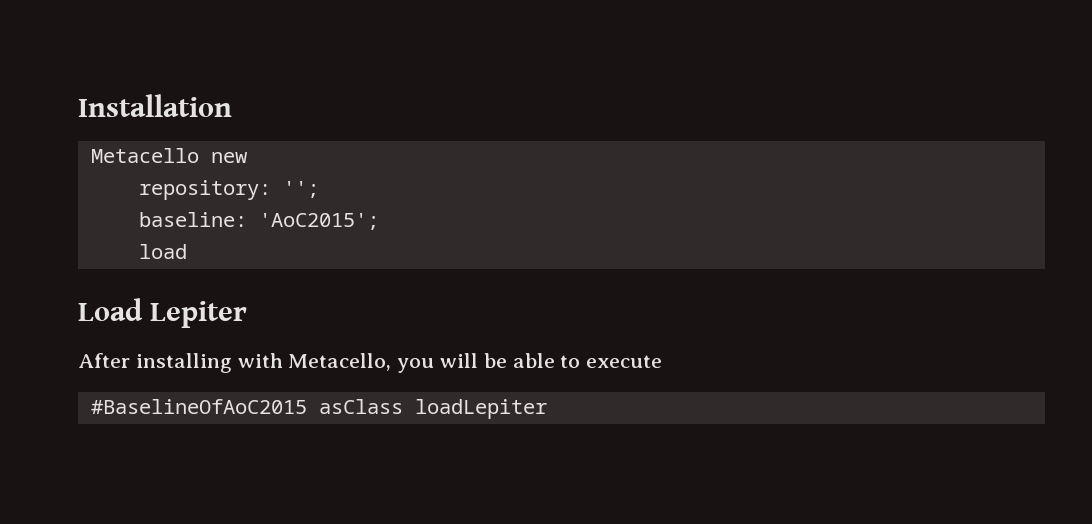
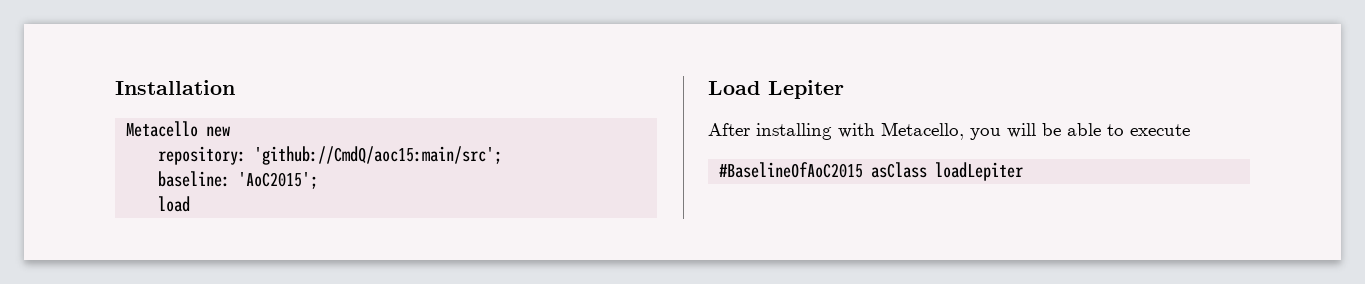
[282,181,319,198] ''; -> [254,146,503,165] 'github://CmdQ/aoc15:main/src';

